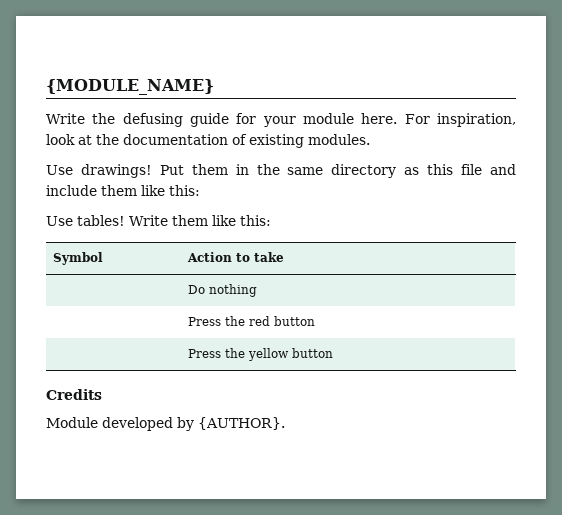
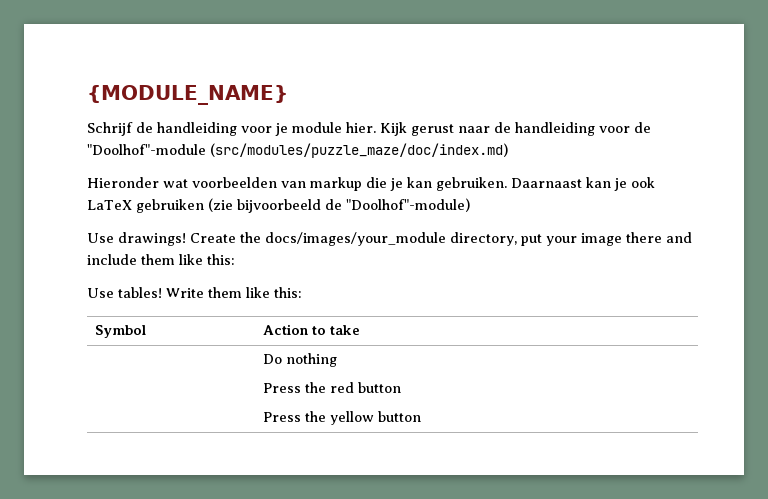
[46,113,516,127] [46,134,370,148] [46,164,483,178] Write the defusing guide for your module here. For inspiration, look at the documentation of existing modules. // Use drawings! Put them in the same directory as this file -> [87,122,651,136] [87,143,508,158] [87,177,655,191] [87,198,470,213] [87,232,662,246] Schrijf de handleiding voor je module hier. Kijk gerust naar de handleiding voor de "Doolhof"-module (src/modules/puzzle_maze/doc/index.md) // Hieronder wat voorbeelden van markup die je kan gebruiken. Daarnaast kan je ook LaTeX gebruiken (zie bijvoorbeeld de "Doolhof"-module) // Use drawings! Create the docs/images/your_module directory, put your image there
[46,389,102,400] [46,417,285,431] // Credits // Module developed by {AUTHOR}. -> (422, 416) none

